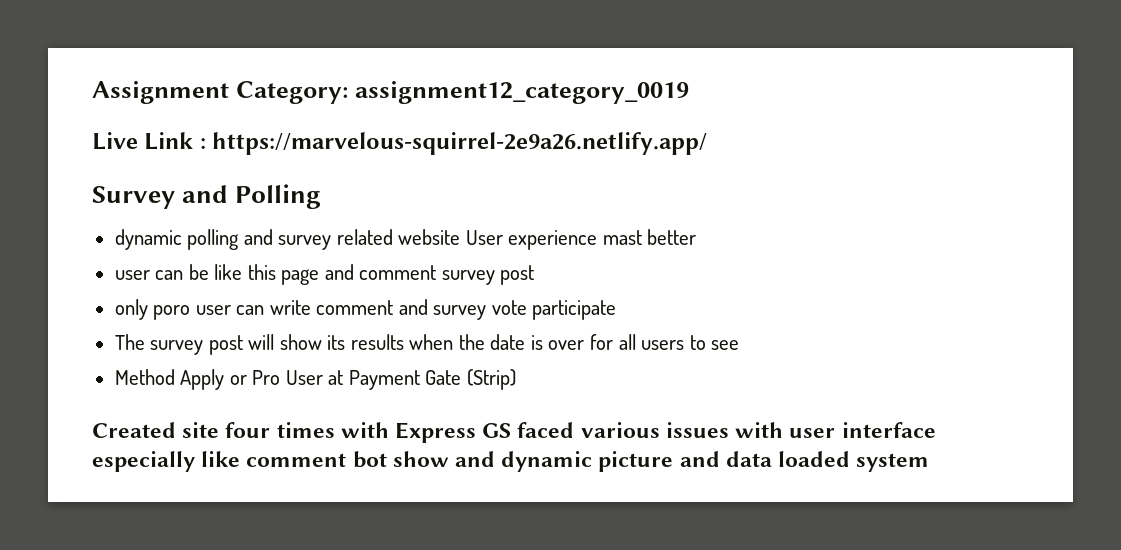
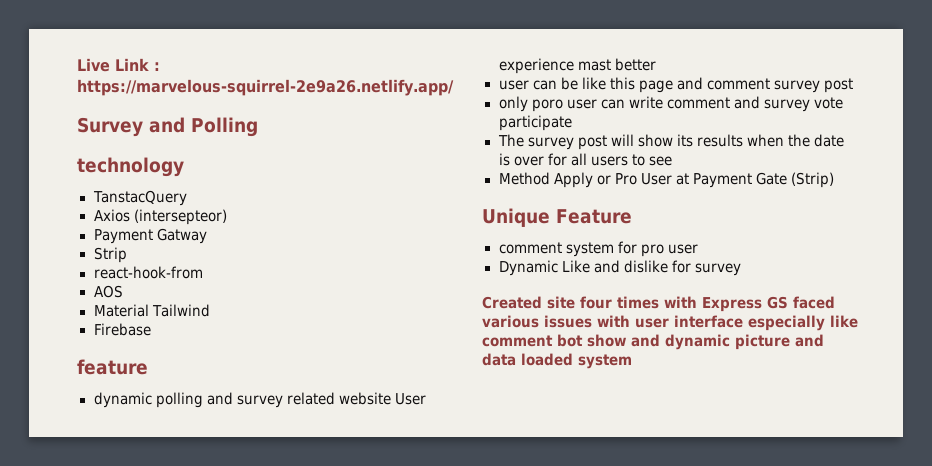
[92,81,689,104] Assignment Category: assignment12_category_0019 // -> (77, 65) none
(322, 196) none -> [77,157,184,177] [92,190,188,206] [93,209,227,225] [93,228,207,244] [93,247,127,263] [93,266,203,279] [93,285,123,298] [93,304,210,317] [93,323,152,336] [77,359,148,375] // technology // TanstacQuery // Axios (intersepteor) // Payment Gatway // Strip // react-hook-from // AOS // Material Tailwind // Firebase // feature
(516, 379) none -> [482,208,632,227] [498,241,698,257] [498,260,741,276] // Unique Feature // comment system for pro user // Dynamic Like and dislike for survey

